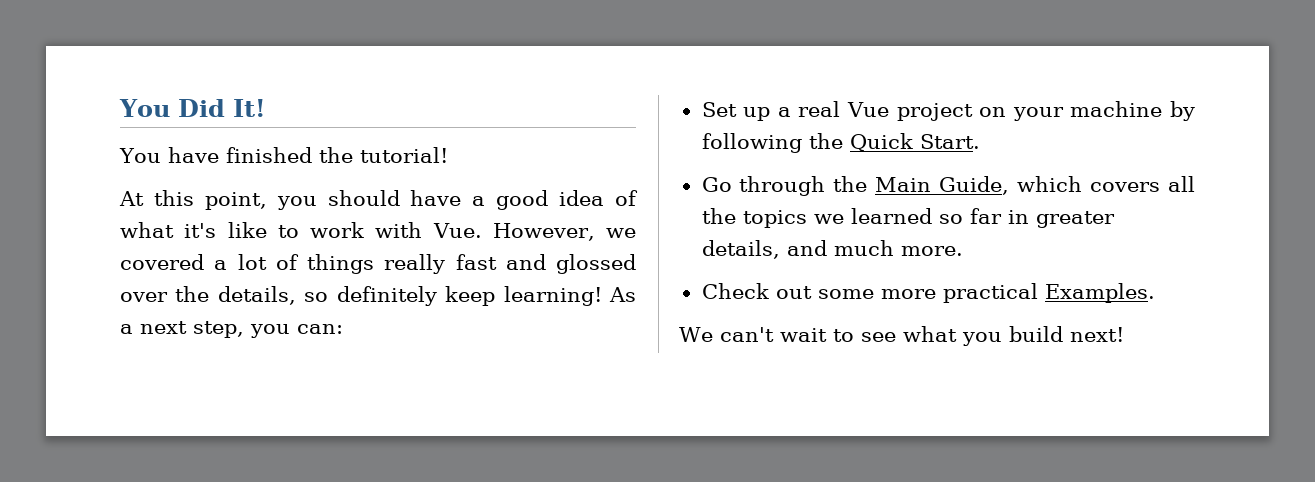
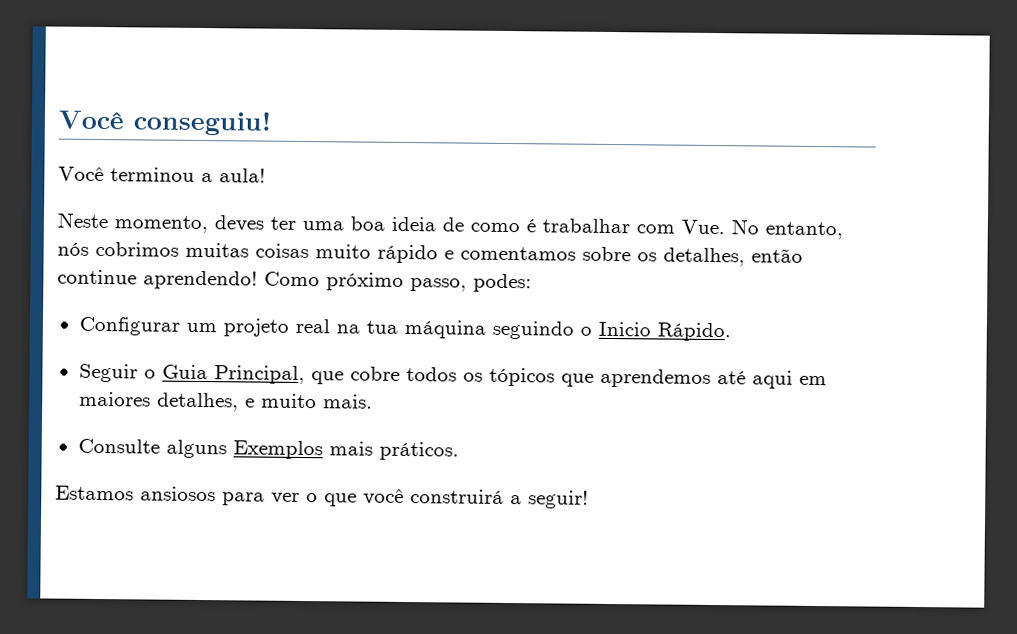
[119,99,266,117] [119,147,448,163] [119,190,639,210] [120,222,636,241] [120,254,636,274] [120,286,636,306] [120,321,343,338] [701,101,1195,121] [701,133,980,153] [701,176,1195,196] [701,208,1115,228] [701,240,963,259] [701,283,1155,303] [679,326,1124,346] You Did It! // You have finished the tutorial! // At this point, you should have a good idea of what it's like to work with Vue. However, we covered a lot of things really fast and glossed over the details, so definitely keep learning! As a next step, you can: // Set up a real Vue project on your machine by following the Quick Start. // Go through the Main Guide, which covers all the topics we learned so far in greater details, and much more. // Check out some more practical Examples. // We can't wait to see what you build next! -> [58,110,271,136] [58,166,266,183] [57,212,843,240] [57,241,803,267] [57,269,532,293] [78,316,731,342] [78,363,827,389] [78,391,373,412] [77,438,459,461] [55,485,589,509] Você conseguiu! // Você terminou a aula! // Neste momento, deves ter uma boa ideia de como é trabalhar com Vue. No entanto, nós cobrimos muitas coisas muito rápido e comentamos sobre os detalhes, então continue aprendendo! Como próximo passo, podes: // Configurar um projeto real na tua máquina seguindo o Inicio Rápido. // Seguir o Guia Principal, que cobre todos os tópicos que aprendemos até aqui em maiores detalhes, e muito mais. // Consulte alguns Exemplos mais práticos. // Estamos ansiosos para ver o que você construirá a seguir!

